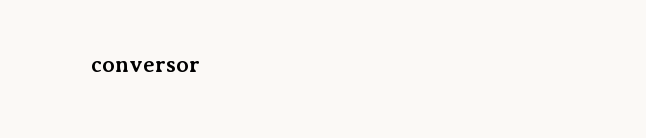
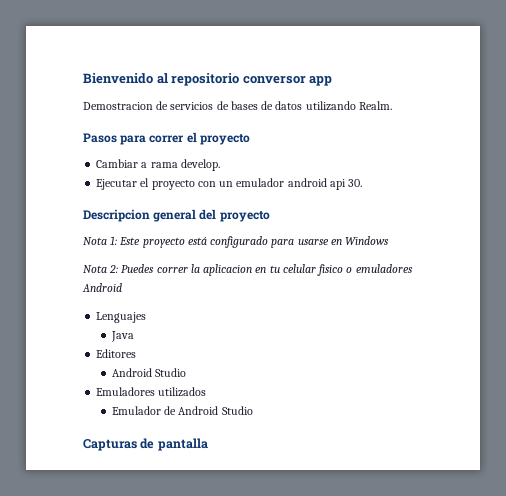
[91,61,200,72] conversor -> [83,73,333,86] [83,101,392,111] [83,132,250,145] [96,159,220,171] [96,178,363,190] [83,209,270,222] [83,236,390,248] [83,264,413,276] [82,283,122,292] [96,312,147,323] [110,331,134,342] [96,349,137,358] [111,368,187,377] [96,387,207,397] [111,406,253,415] [83,438,208,451] Bienvenido al repositorio conversor app // Demostracion de servicios de bases de datos utilizando Realm. // Pasos para correr el proyecto // Cambiar a rama develop. // Ejecutar el proyecto con un emulador android api 30. // Descripcion general del proyecto // Nota 1: Este proyecto está configurado para usarse en Windows // Nota 2: Puedes correr la aplicacion en tu celular fisico o emuladores Android // Lenguajes // Java // Editores // Android Studio // Emuladores utilizados // Emulador de Android Studio // Capturas de pantalla

